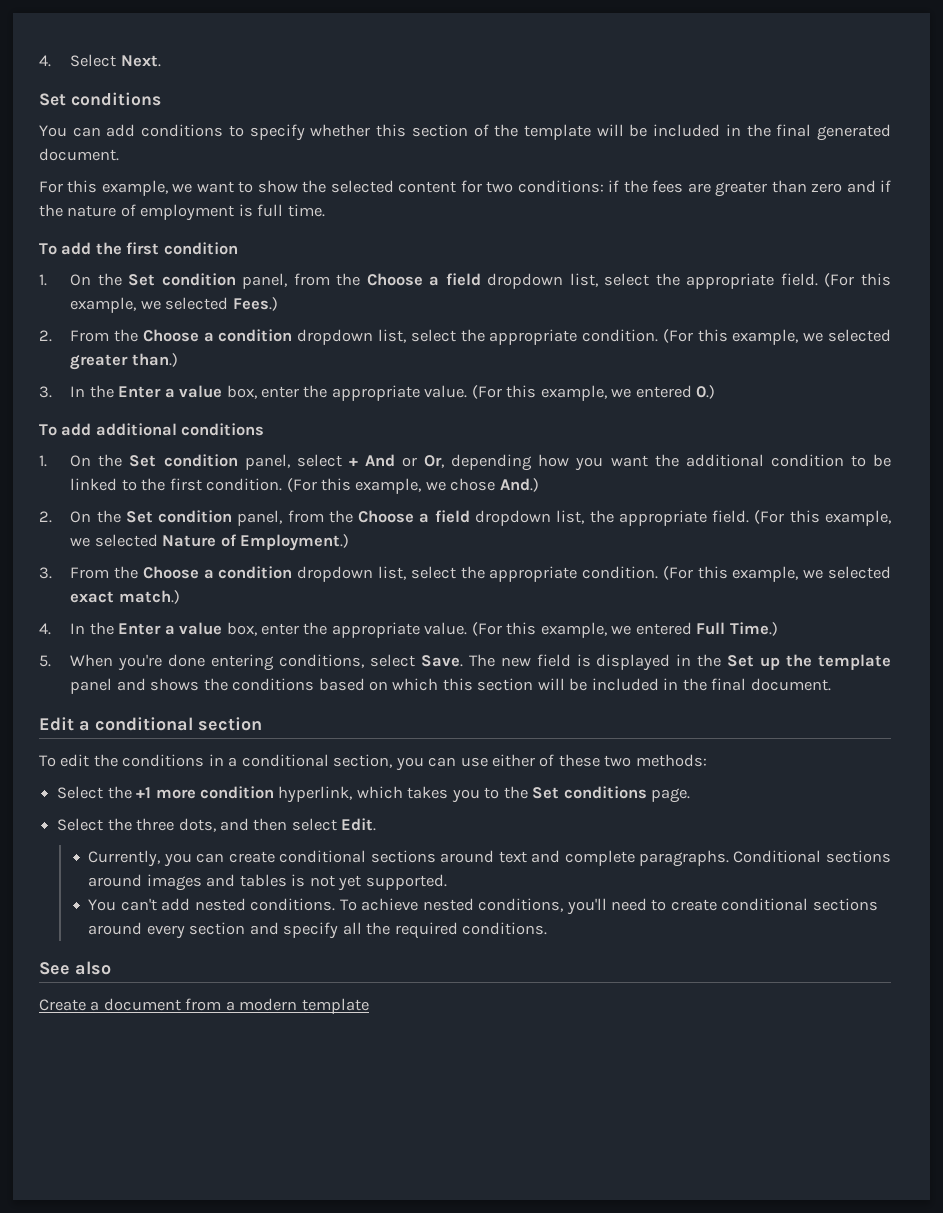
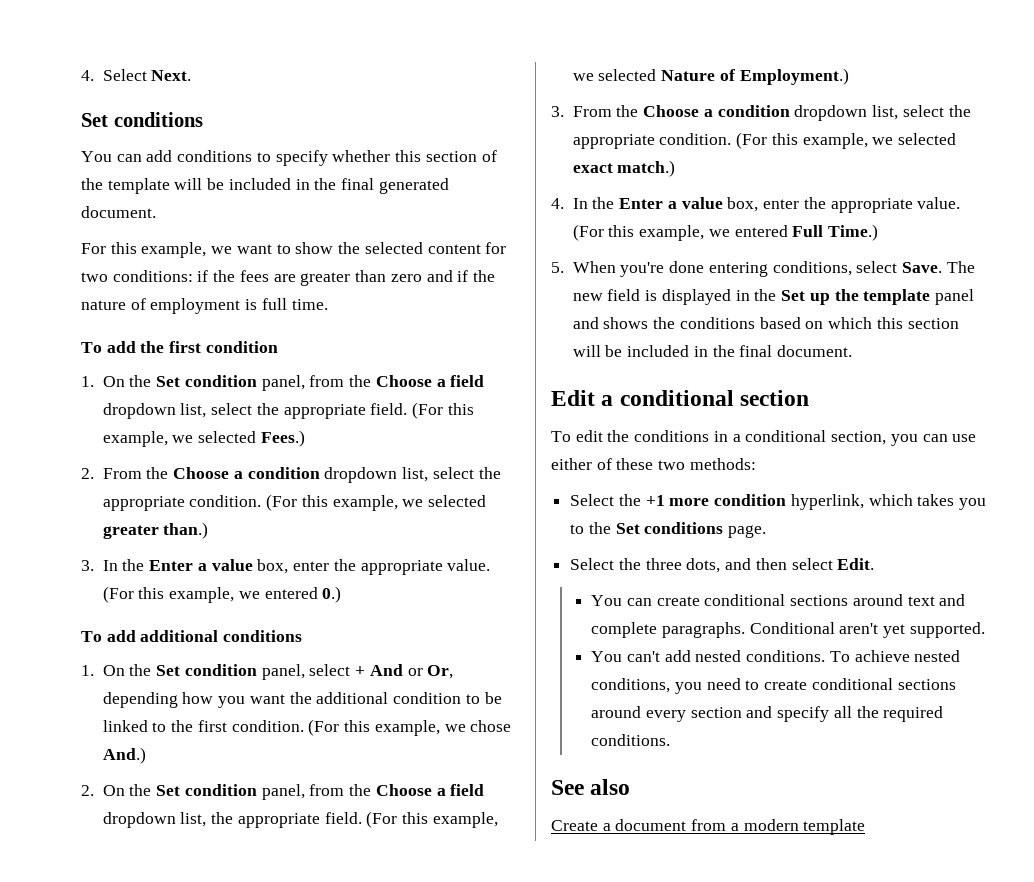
[88,850,192,867] Currently, you -> [591,595,623,606] You
[825,850,891,863] [88,874,335,891] sections around images and tables is not -> [839,623,879,634] aren't
[566,898,607,915] you'll -> [675,682,703,694] you

